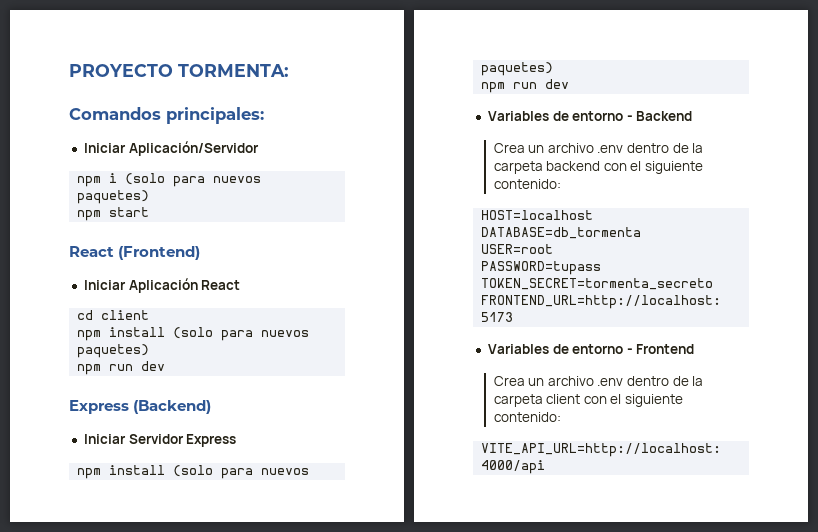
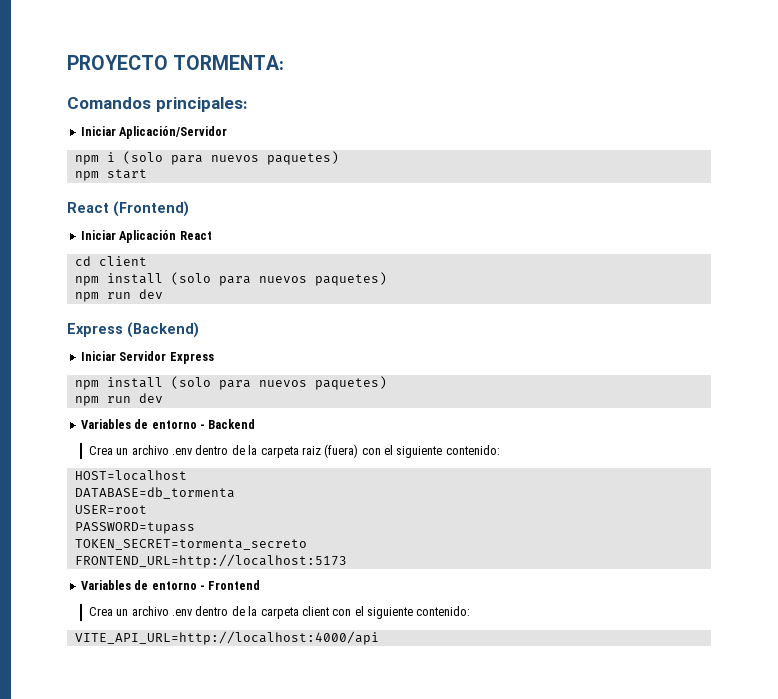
[546,161,601,171] backend -> [301,444,359,458] raiz (fuera)

